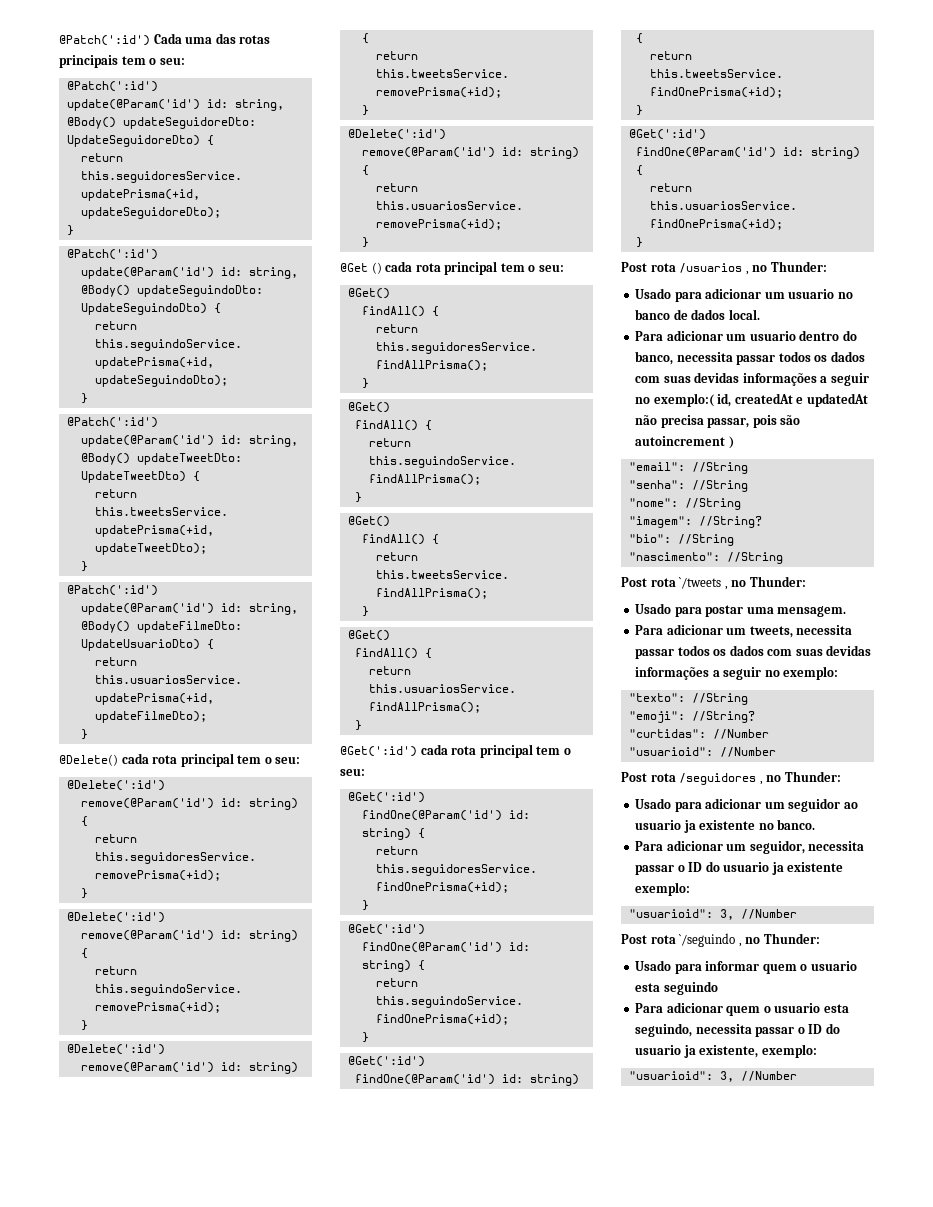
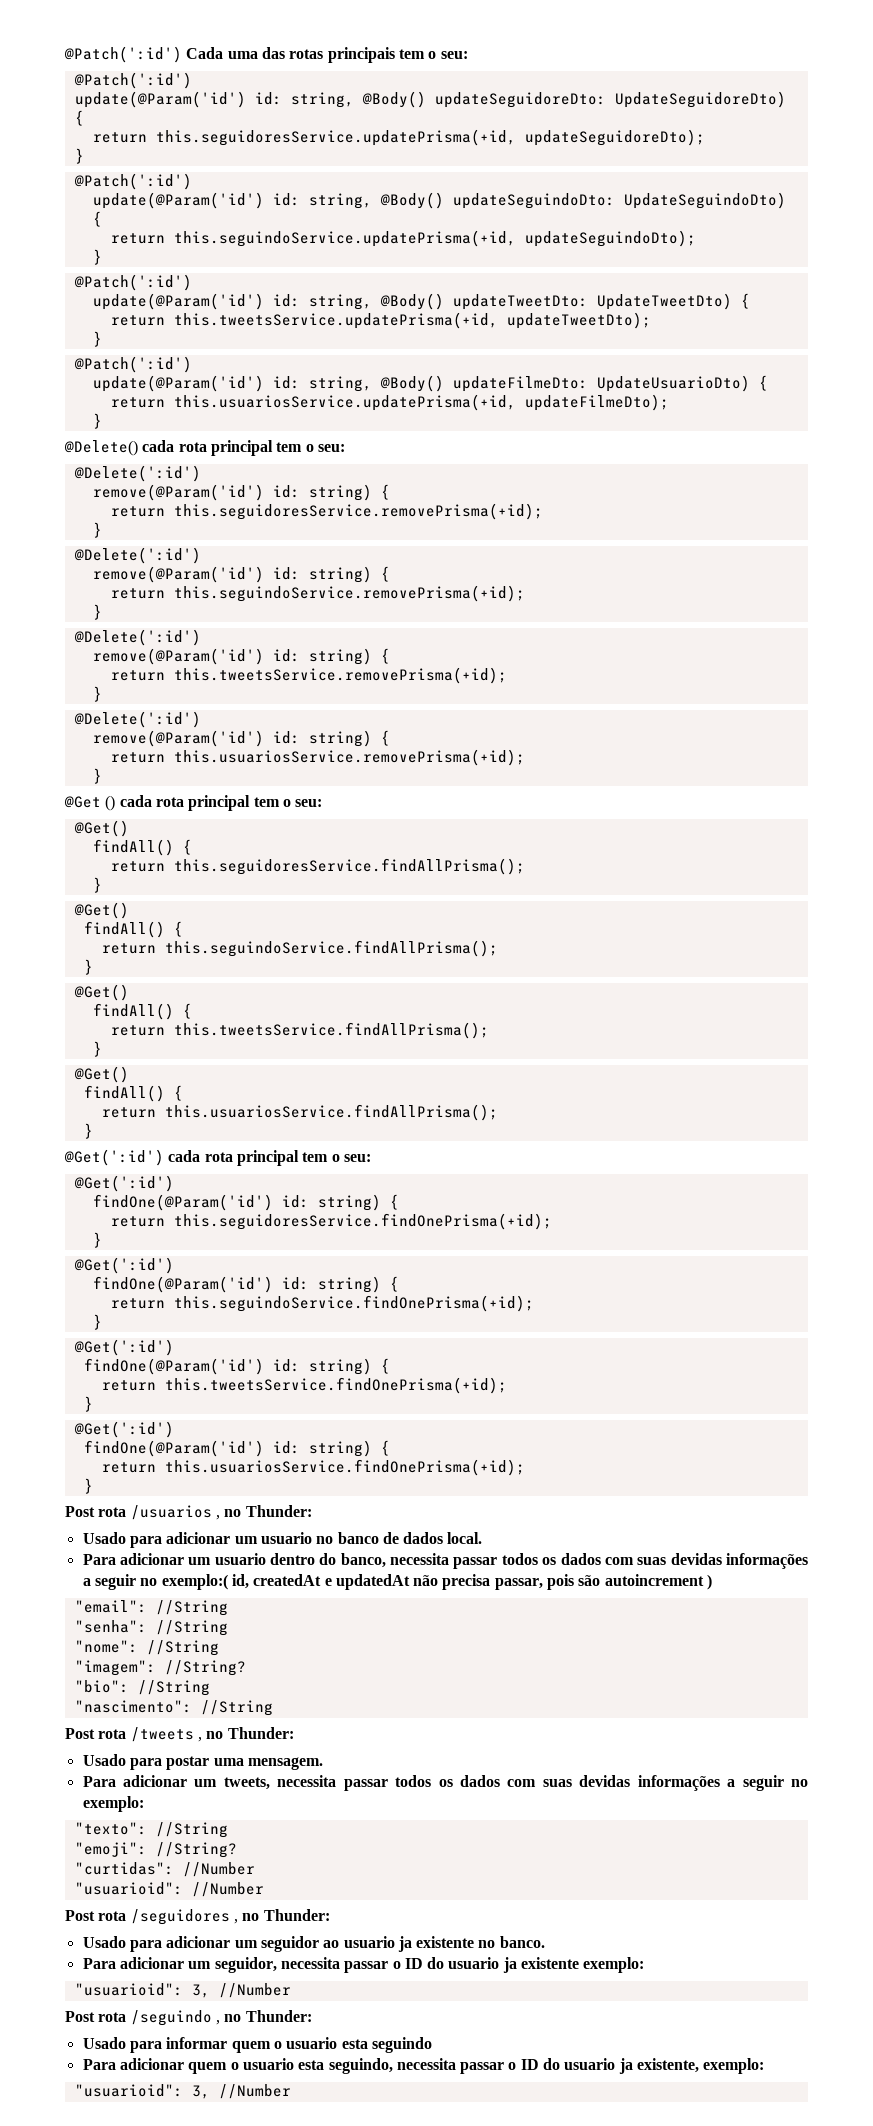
[679,577,722,589] `/tweets -> [130,1727,194,1742] /tweets
[679,933,736,947] `/seguindo -> [130,2010,212,2026] /seguindo

